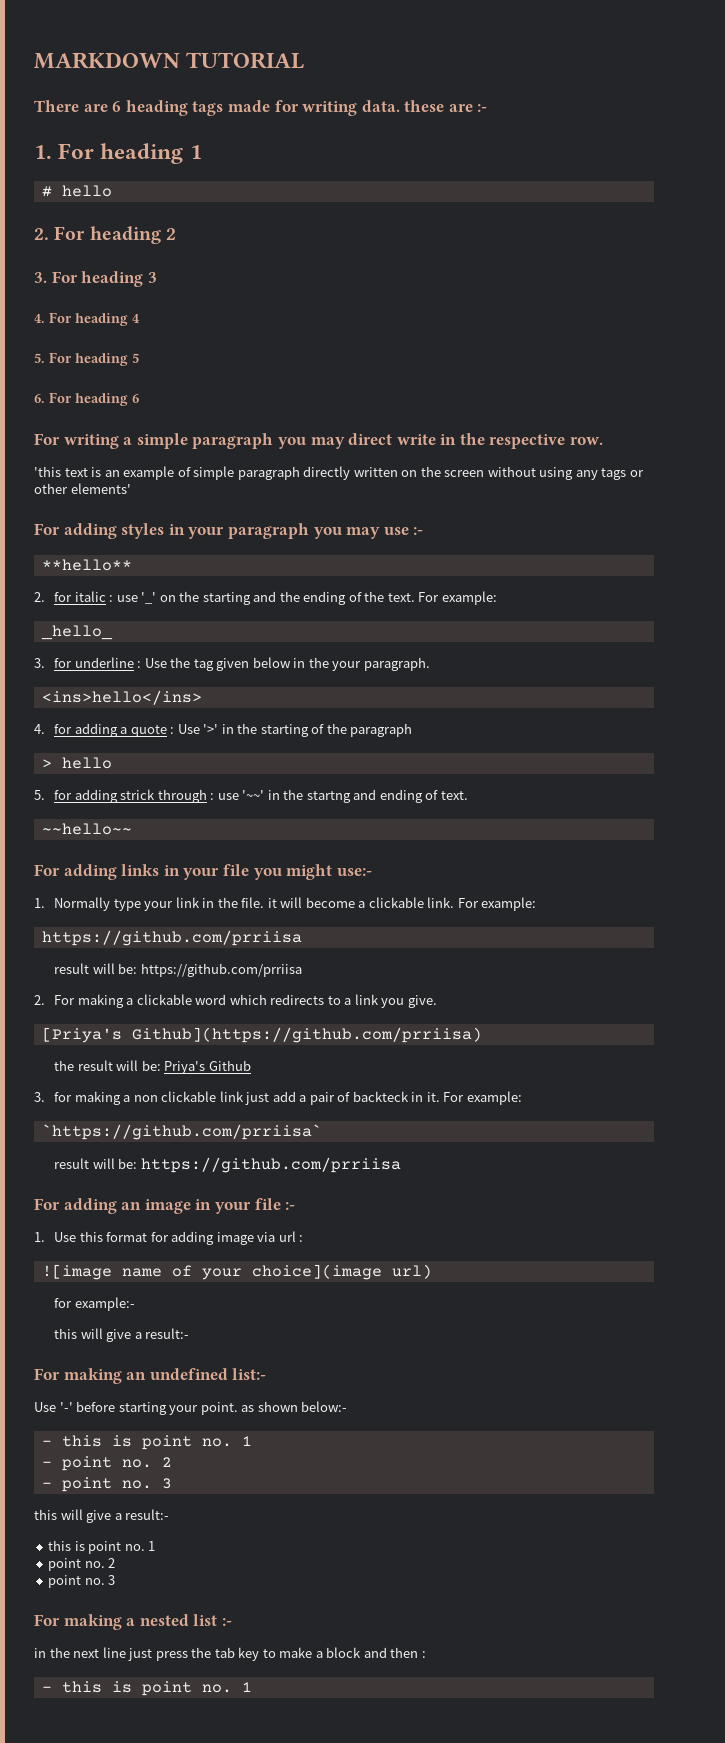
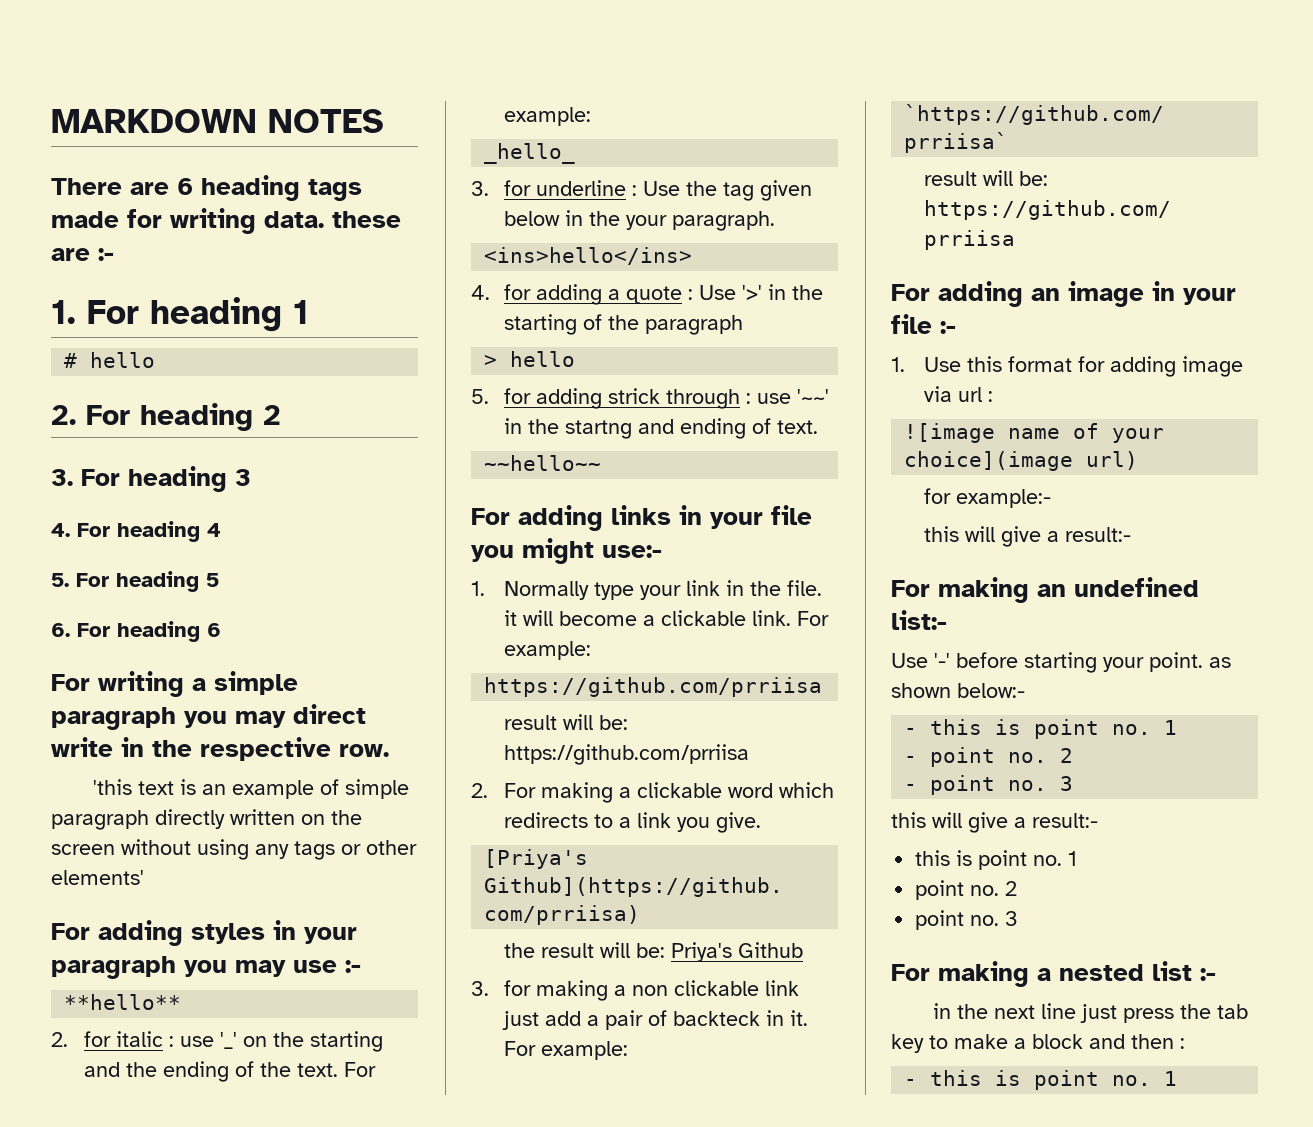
[186,52,305,69] TUTORIAL -> [268,109,384,133] NOTES

